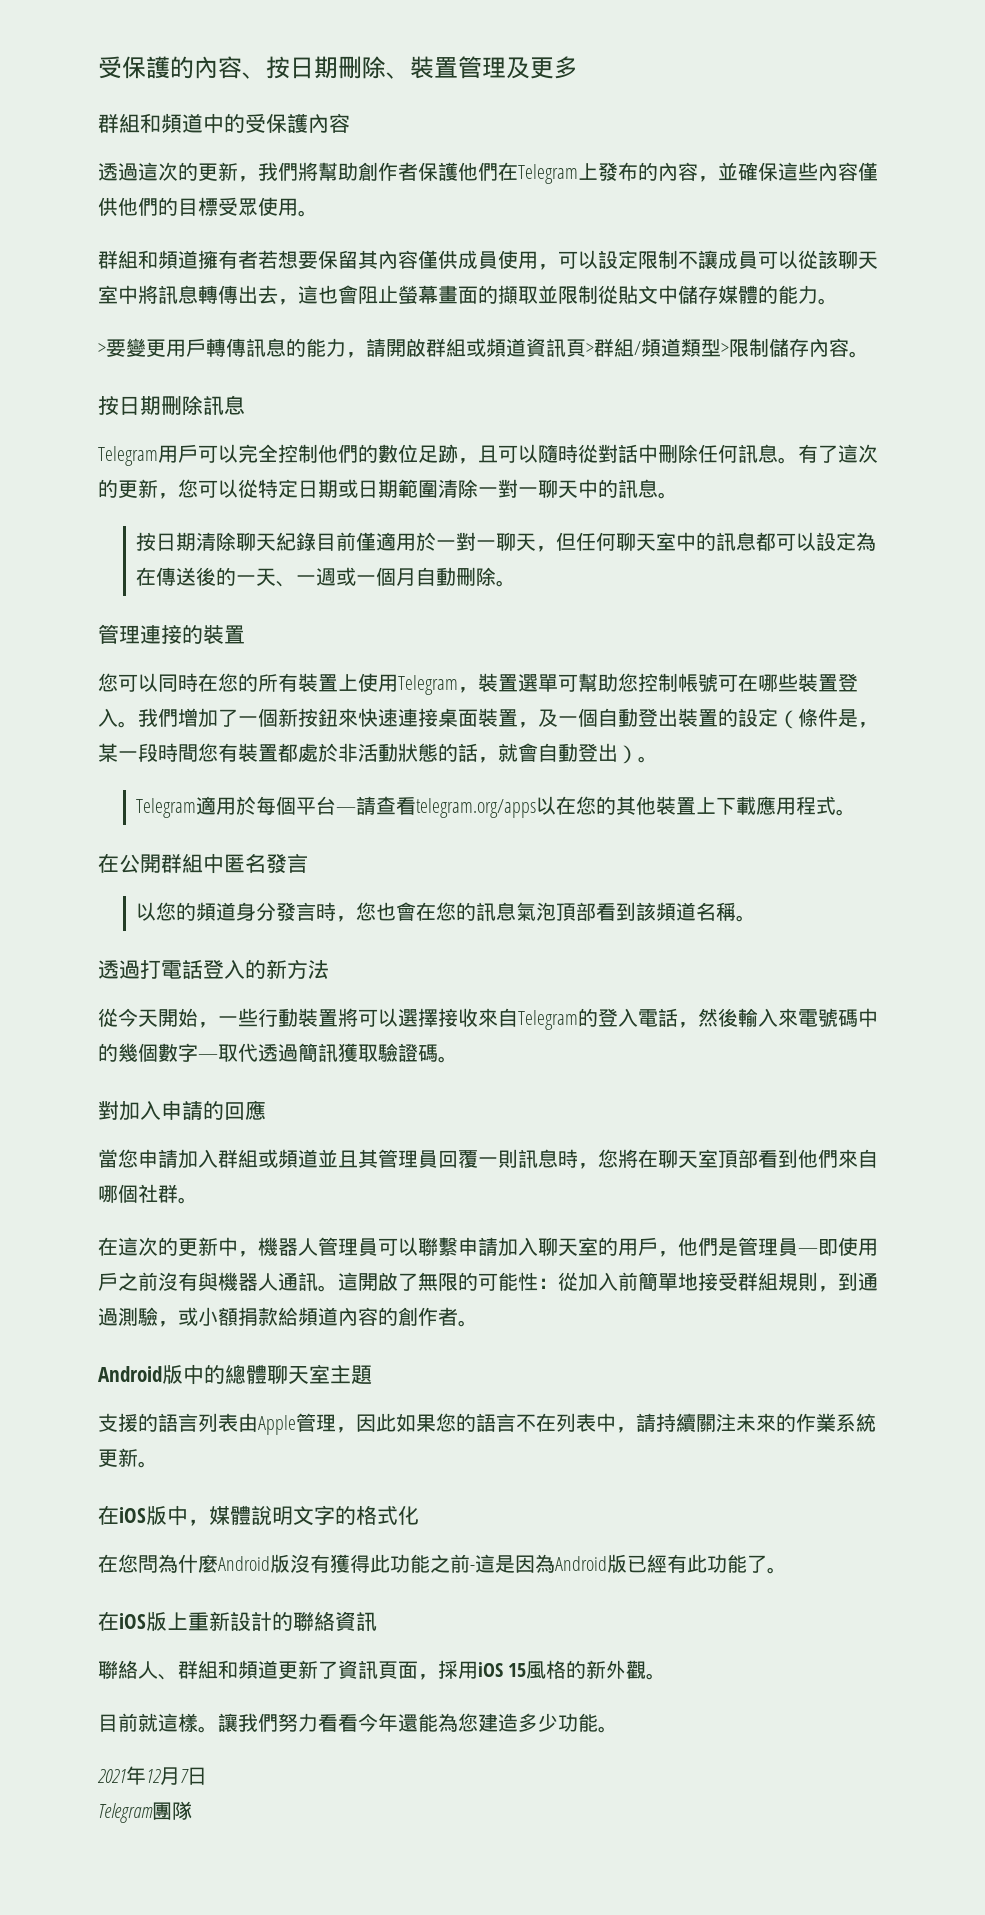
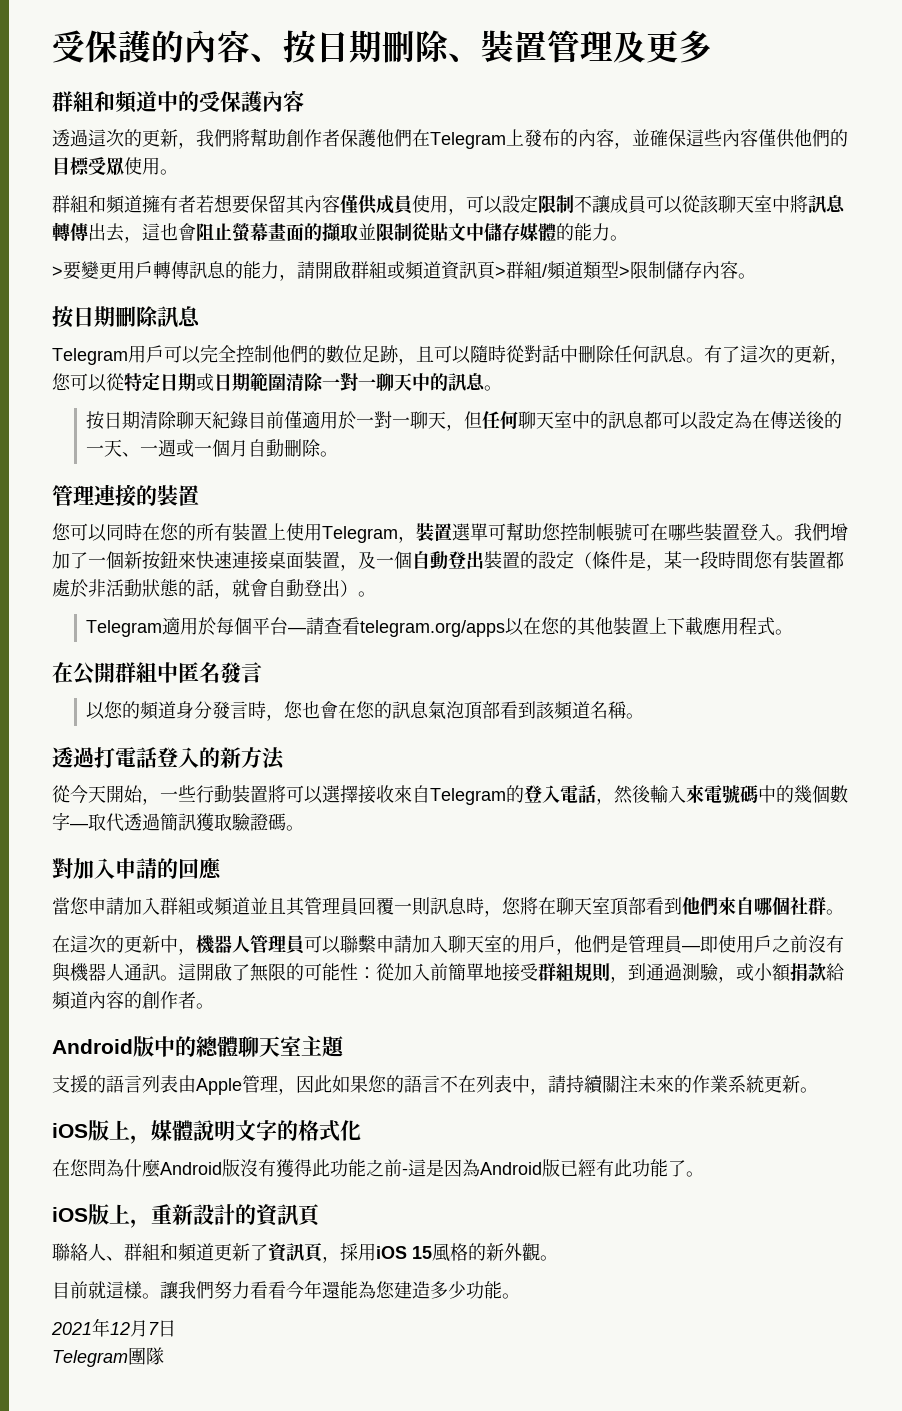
[98,1505,188,1526] 在iOS版中 -> [52,1120,130,1141] iOS版上
[98,1611,188,1631] 在iOS版上 -> [52,1204,151,1228] iOS版上，
[293,1611,377,1631] 聯絡資訊 -> [256,1204,322,1227] 資訊頁
[398,1661,418,1679] 面 -> (325, 1253) none

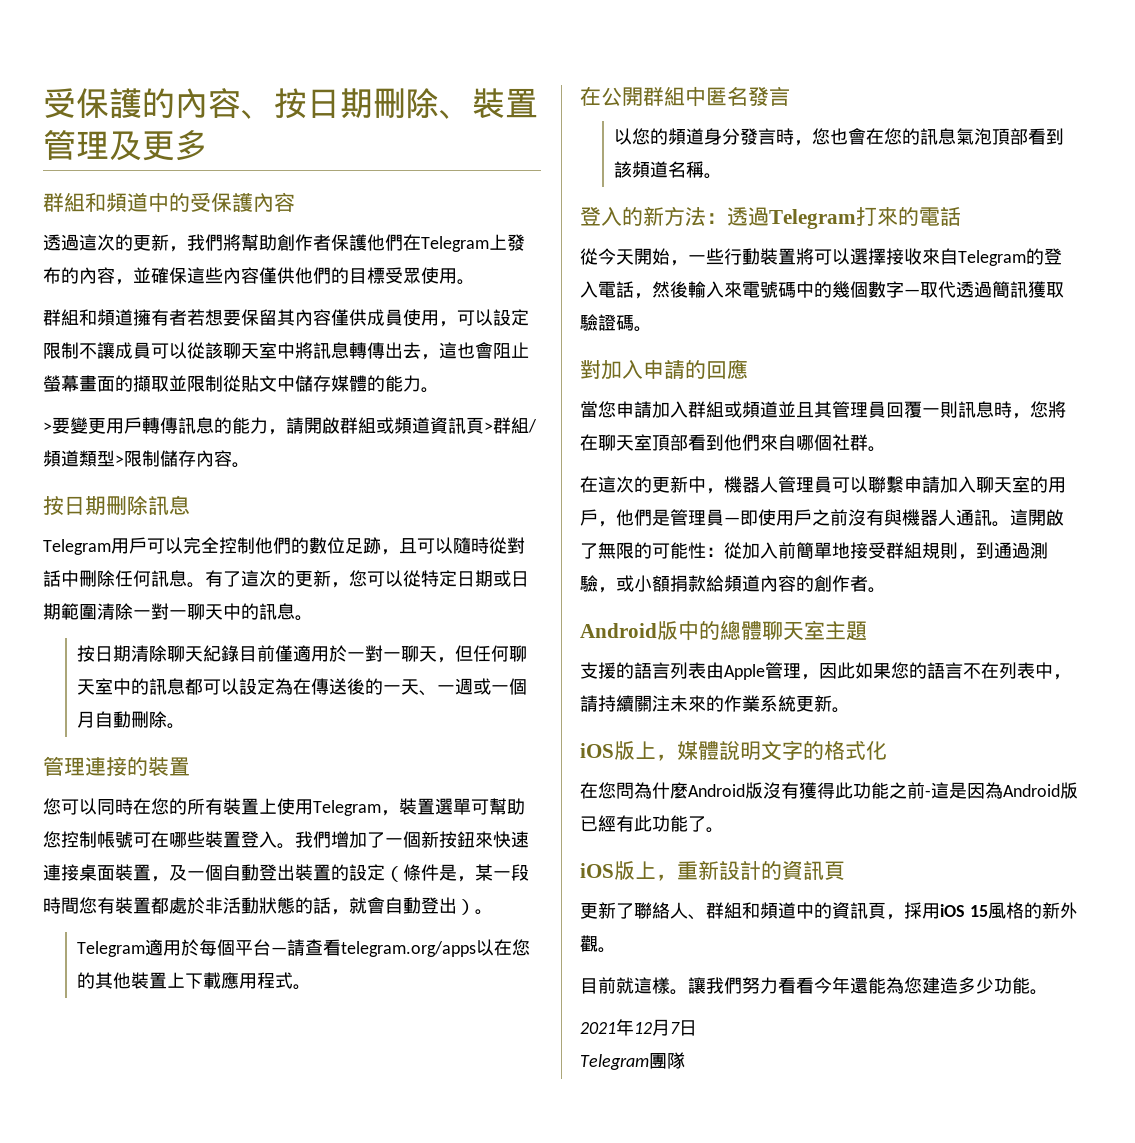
[52,746,157,768] 透過打電話 -> (723, 176) none
(285, 758) none -> [706,207,961,229] ：透過Telegram打來的電話
(322, 1215) none -> [580,902,634,919] 更新了
[214,1243,268,1261] 更新了 -> [796,902,832,919] 中的

